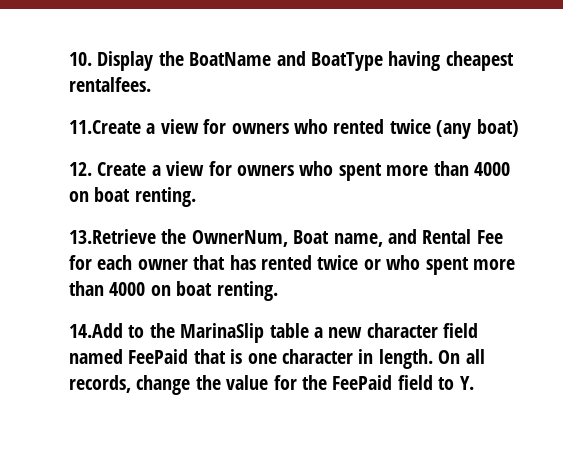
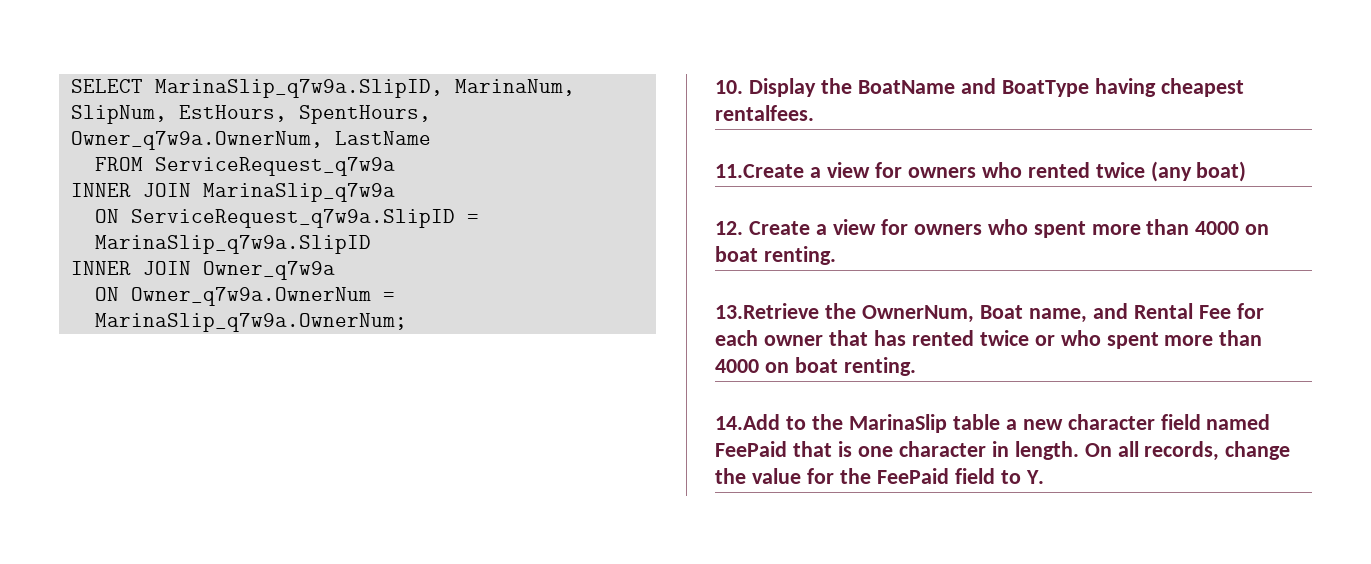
(69, 59) none -> [71,79,575,98] [71,105,431,124] [71,131,431,150] [95,157,395,176] [71,183,395,202] [95,209,479,228] [95,235,371,254] [71,261,335,280] [95,287,395,306] [95,313,407,332] SELECT MarinaSlip_q7w9a.SlipID, MarinaNum, SlipNum, EstHours, SpentHours, Owner_q7w9a.OwnerNum, LastName // FROM ServiceRequest_q7w9a // INNER JOIN MarinaSlip_q7w9a // ON ServiceRequest_q7w9a.SlipID = MarinaSlip_q7w9a.SlipID // INNER JOIN Owner_q7w9a // ON Owner_q7w9a.OwnerNum = MarinaSlip_q7w9a.OwnerNum; //

